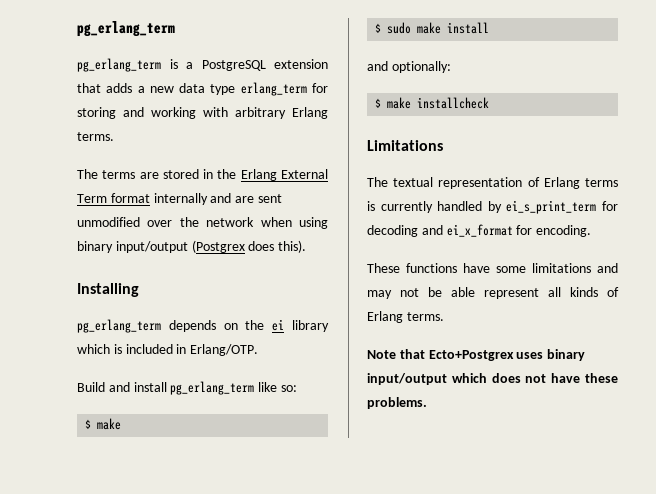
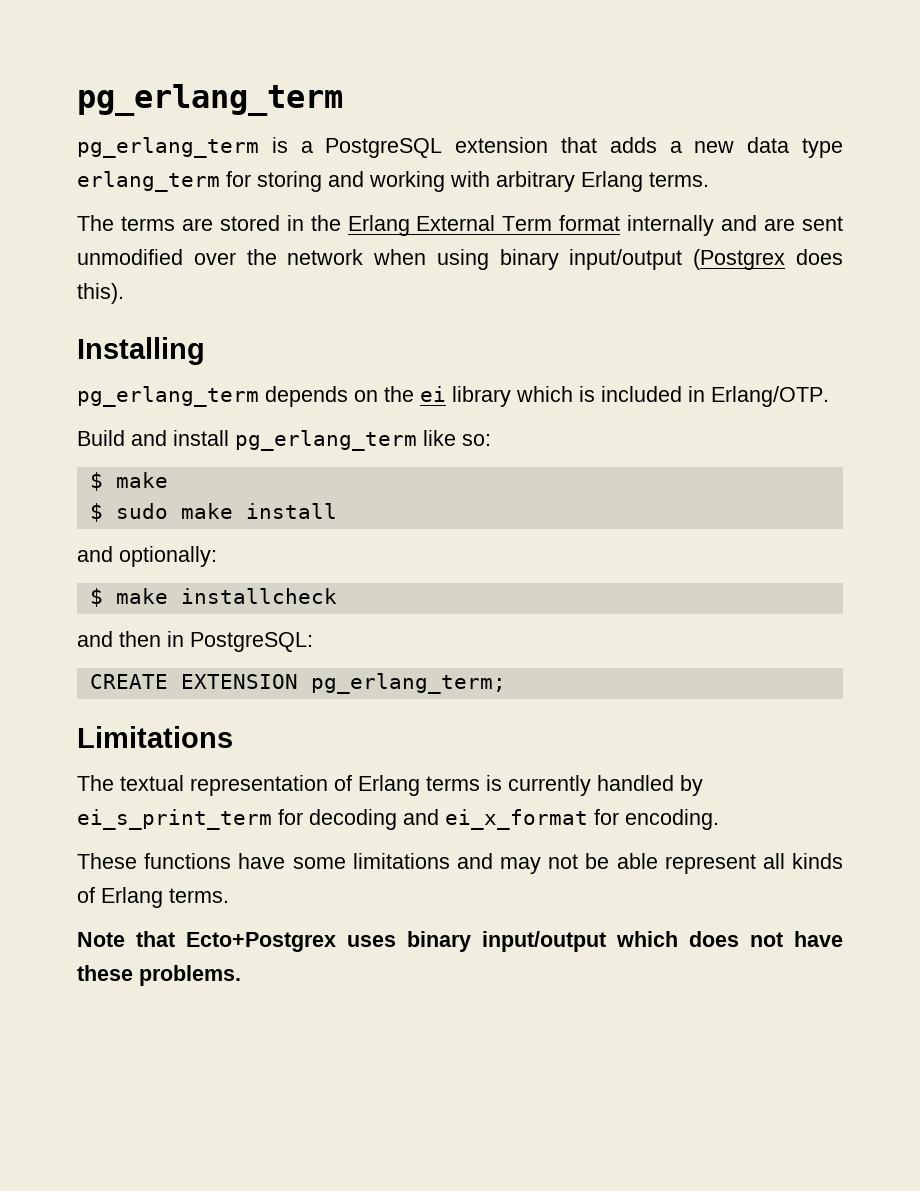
(490, 103) none -> [77,631,313,652] [89,673,506,694] // and then in PostgreSQL: // CREATE EXTENSION pg_erlang_term;

